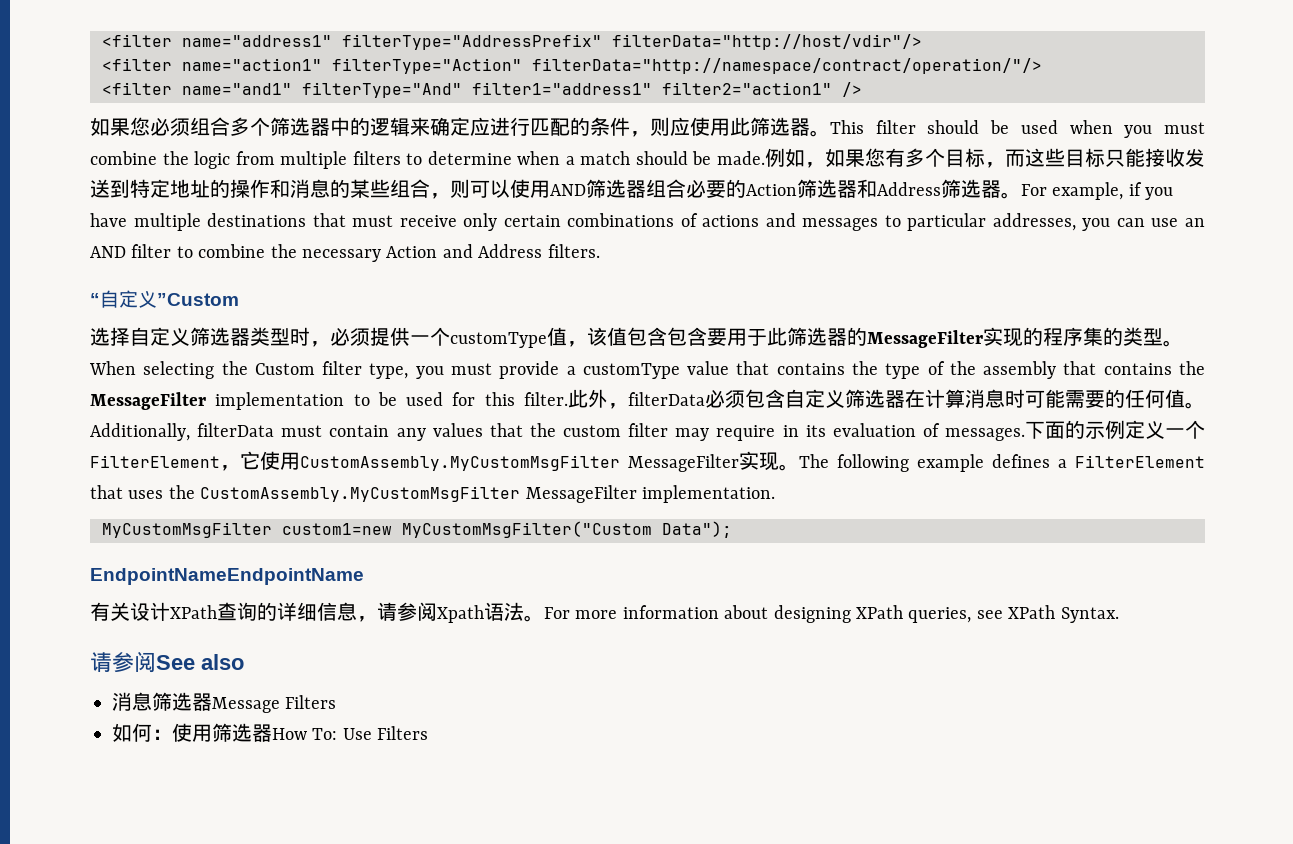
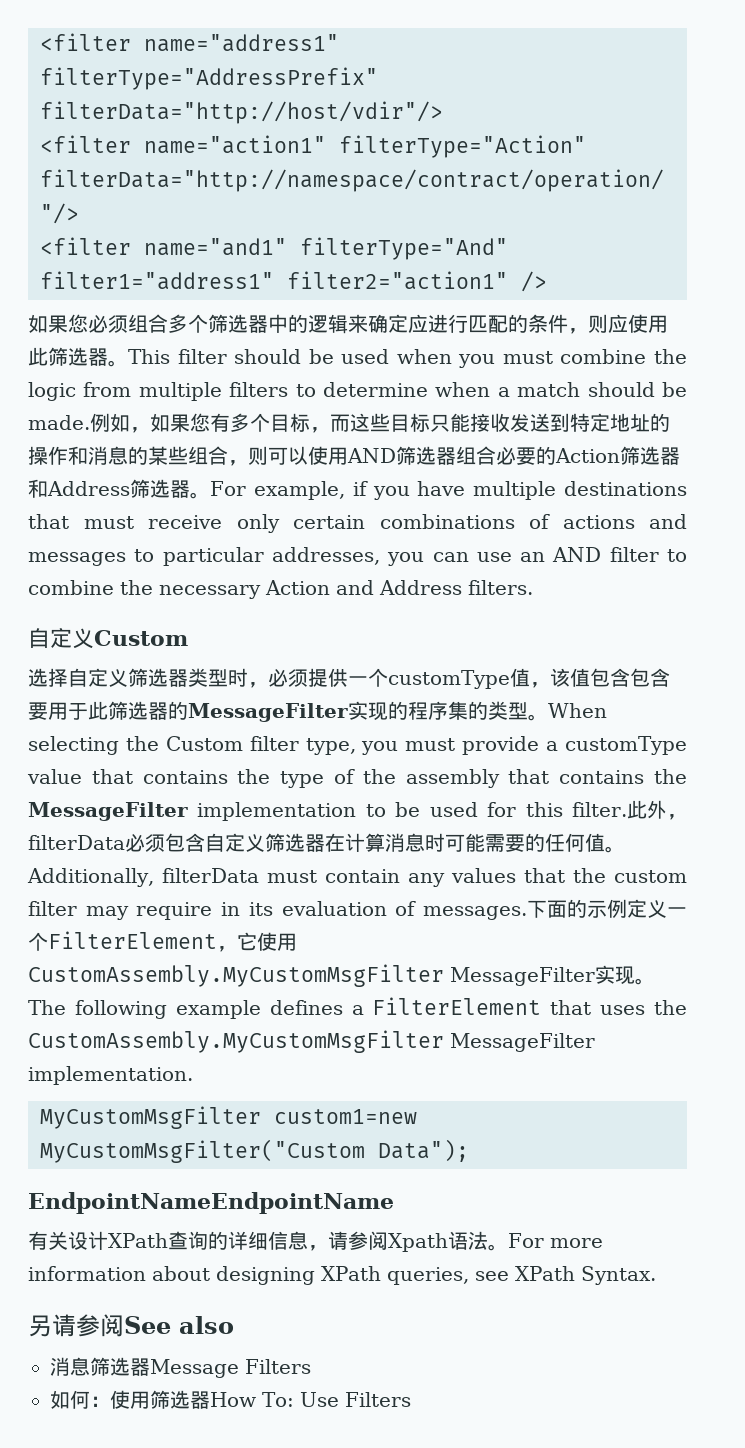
[90,290,239,308] “自定义”Custom -> [28,628,188,649] 自定义Custom
(1119, 615) none -> [28,1315,52,1337] 另

